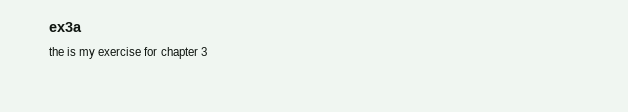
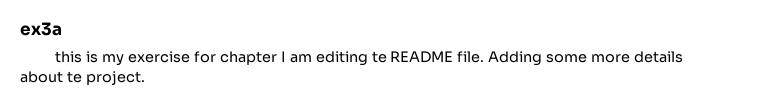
[49,47,64,56] the -> [55,51,83,63] this
[200,47,207,56] 3 -> [280,51,684,66] [20,71,145,85] I am editing te README file. Adding some more details about te project.

